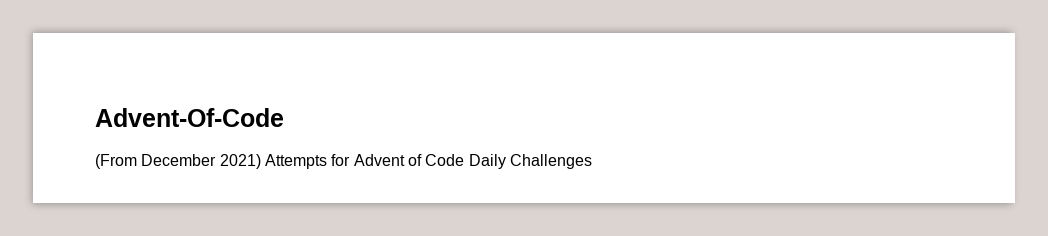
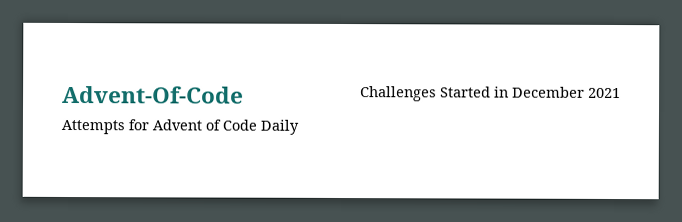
[95,154,261,169] (From December 2021) -> (244, 94) none
(592, 161) none -> [440,86,621,99] Started in December 2021

